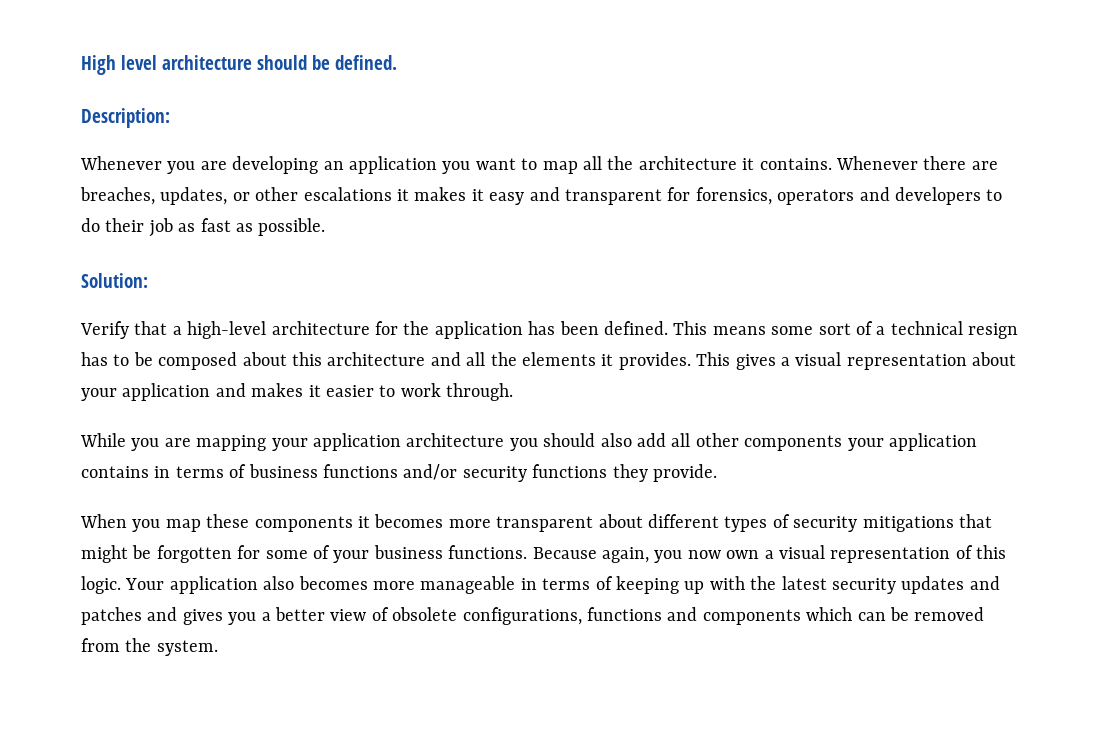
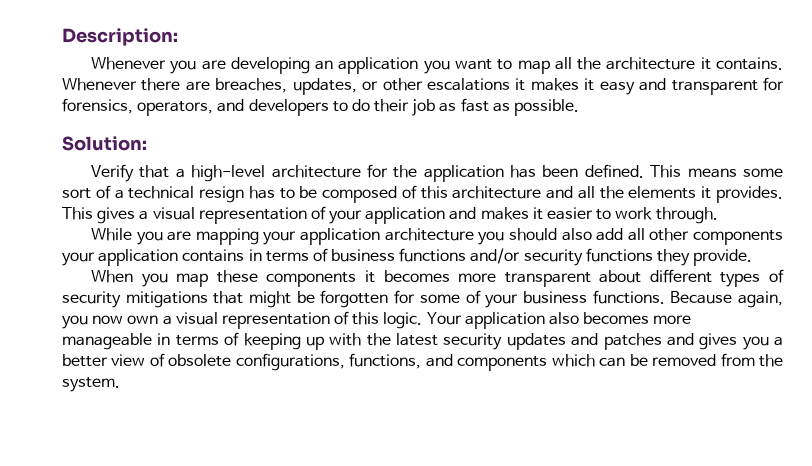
[81,55,397,75] High level architecture should be defined. // -> (62, 37) none
[777,189,855,205] operators -> [137,101,214,116] operators,
[242,352,287,366] about -> [401,185,417,199] of
[972,352,1017,366] about -> [310,206,326,220] of
[587,607,662,621] functions -> [349,353,422,369] functions,

